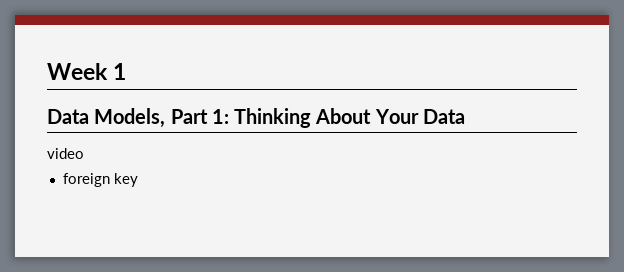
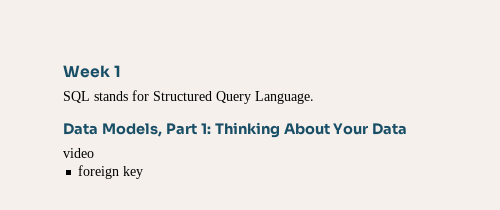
(127, 71) none -> [63,90,314,104] // SQL stands for Structured Query Language.

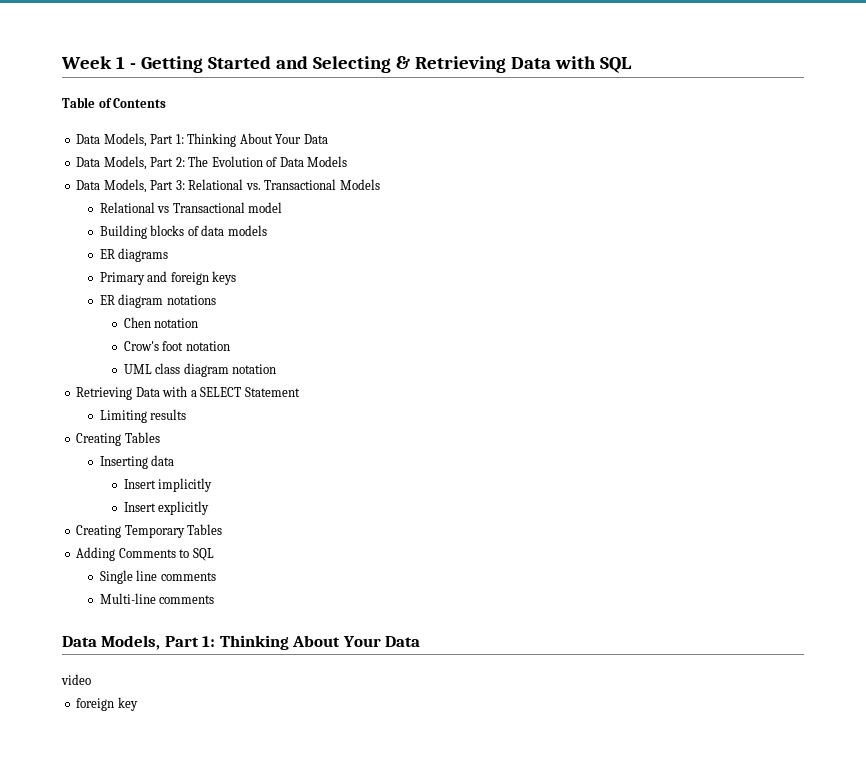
[63,90,314,104] // SQL stands for Structured Query Language. -> [129,56,632,73] [62,97,167,108] [76,133,328,147] [76,156,348,170] [76,179,380,193] [99,202,283,213] [99,225,267,239] [99,248,169,262] [99,271,237,285] [99,294,216,308] [123,317,199,328] [123,341,230,351] [123,363,277,377] [76,386,300,400] [99,409,187,423] [76,432,160,446] [99,455,175,469] [123,478,213,492] [123,501,210,515] [76,524,223,538] [76,547,214,561] [99,570,216,584] [99,593,215,604] - Getting Started and Selecting & Retrieving Data with SQL // Table of Contents // Data Models, Part 1: Thinking About Your Data // Data Models, Part 2: The Evolution of Data Models // Data Models, Part 3: Relational vs. Transactional Models // Relational vs Transactional model // Building blocks of data models // ER diagrams // Primary and foreign keys // ER diagram notations // Chen notation // Crow's foot notation // UML class diagram notation // Retrieving Data with a SELECT Statement // Limiting results // Creating Tables // Inserting data // Insert implicitly // Insert explicitly // Creating Temporary Tables // Adding Comments to SQL // Single line comments // Multi-line comments

